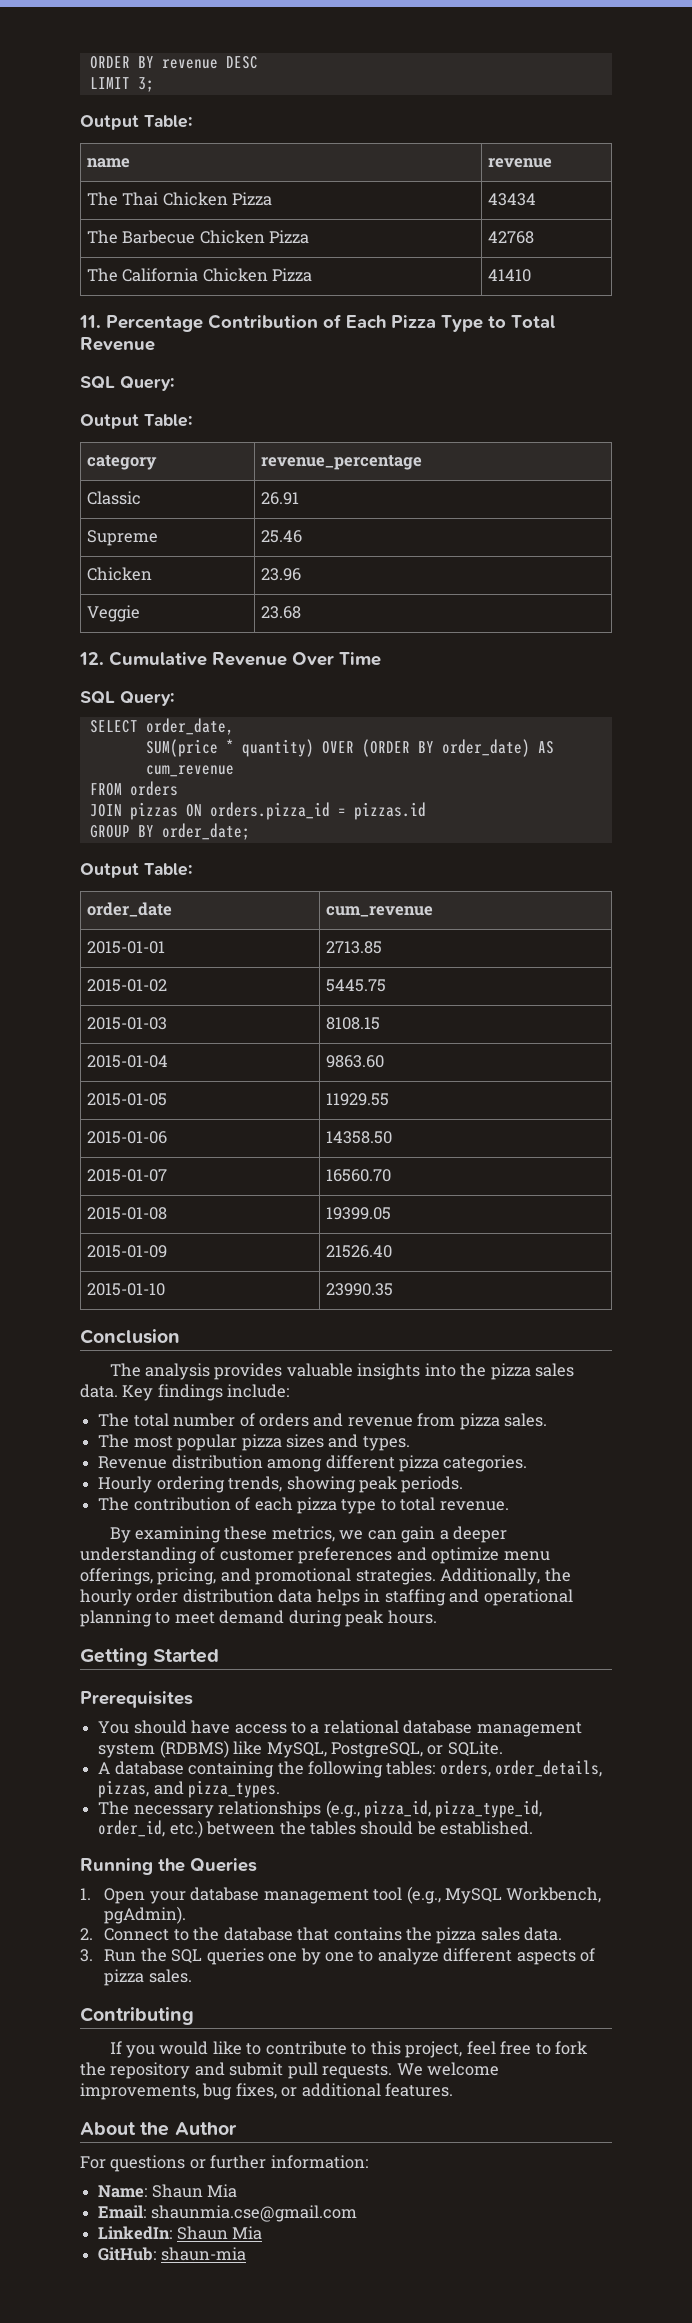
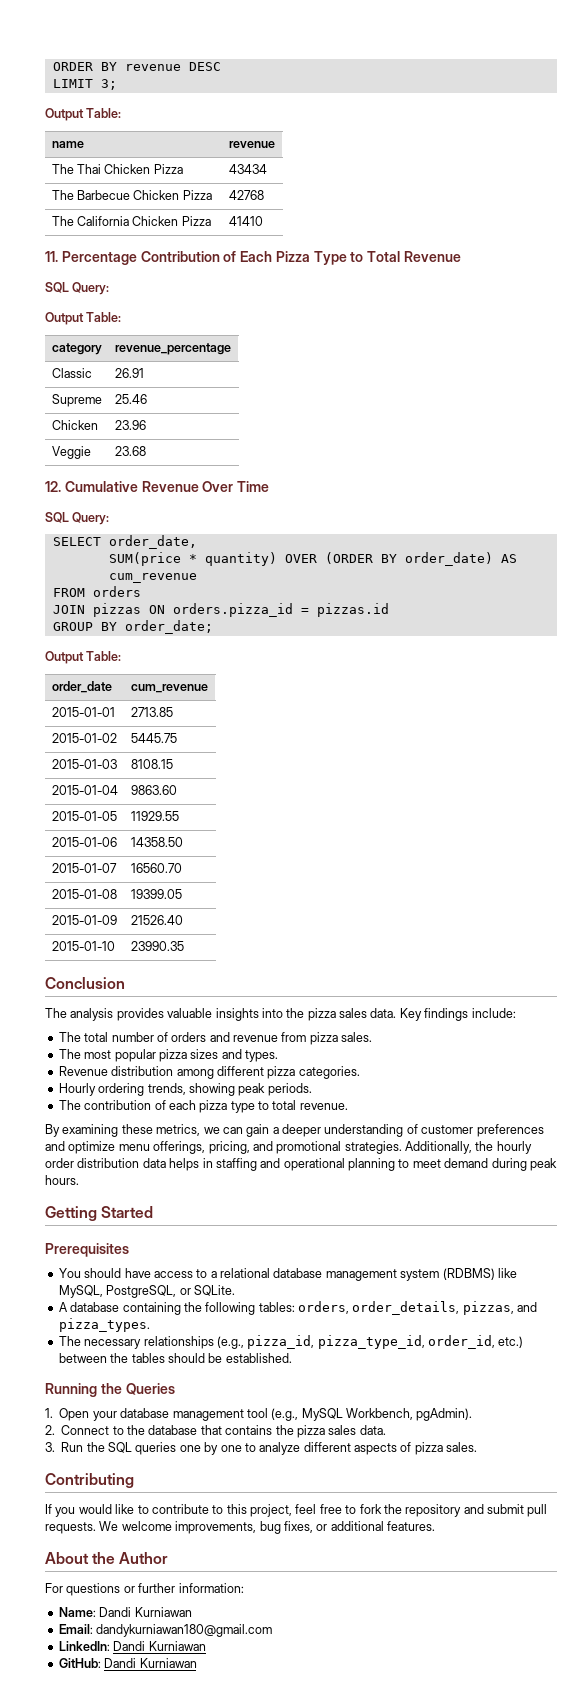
[151,2184,238,2198] Shaun Mia -> [99,1607,192,1617] Dandi Kurniawan
[150,2205,357,2222] shaunmia.cse@gmail.com -> [96,1624,273,1637] dandykurniawan180@gmail.com
[176,2226,263,2240] Shaun Mia -> [113,1641,206,1651] Dandi Kurniawan
[160,2247,246,2261] shaun-mia -> [104,1658,197,1668] Dandi Kurniawan

